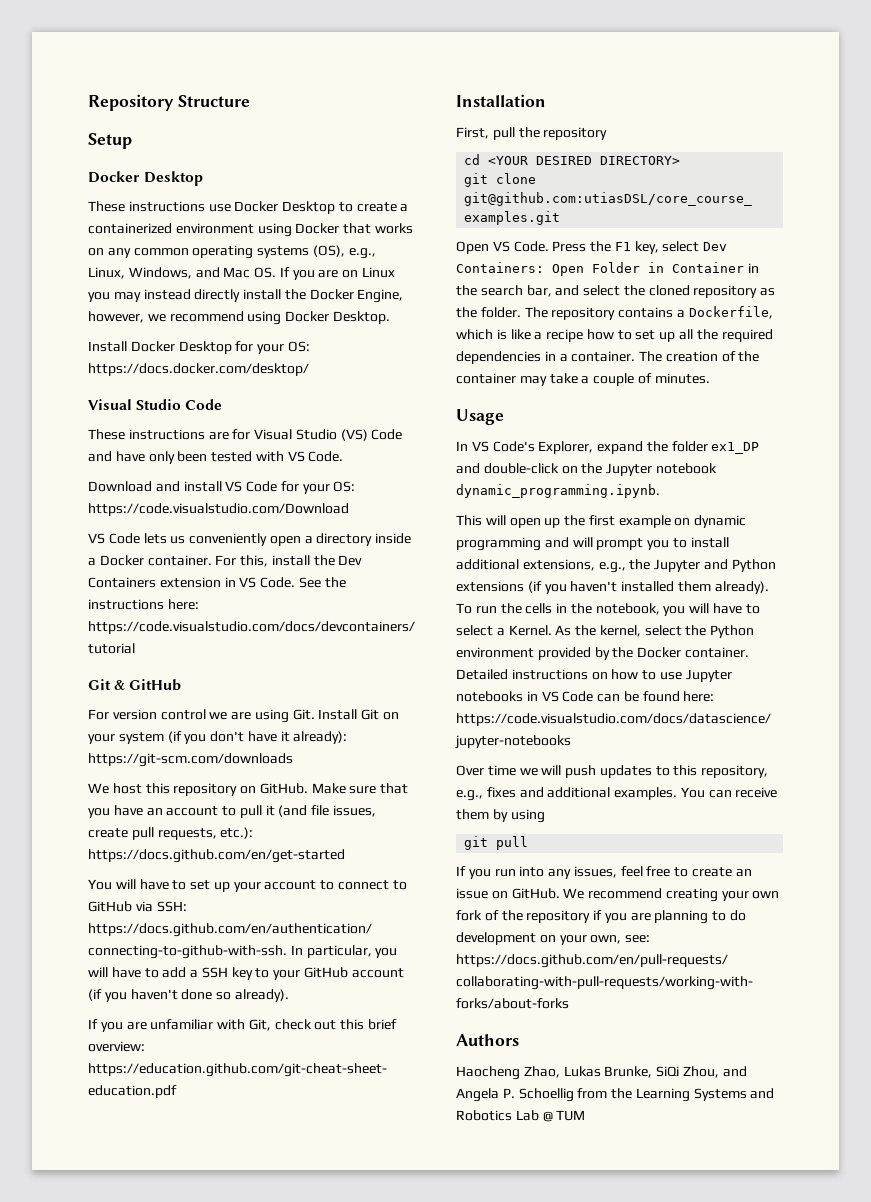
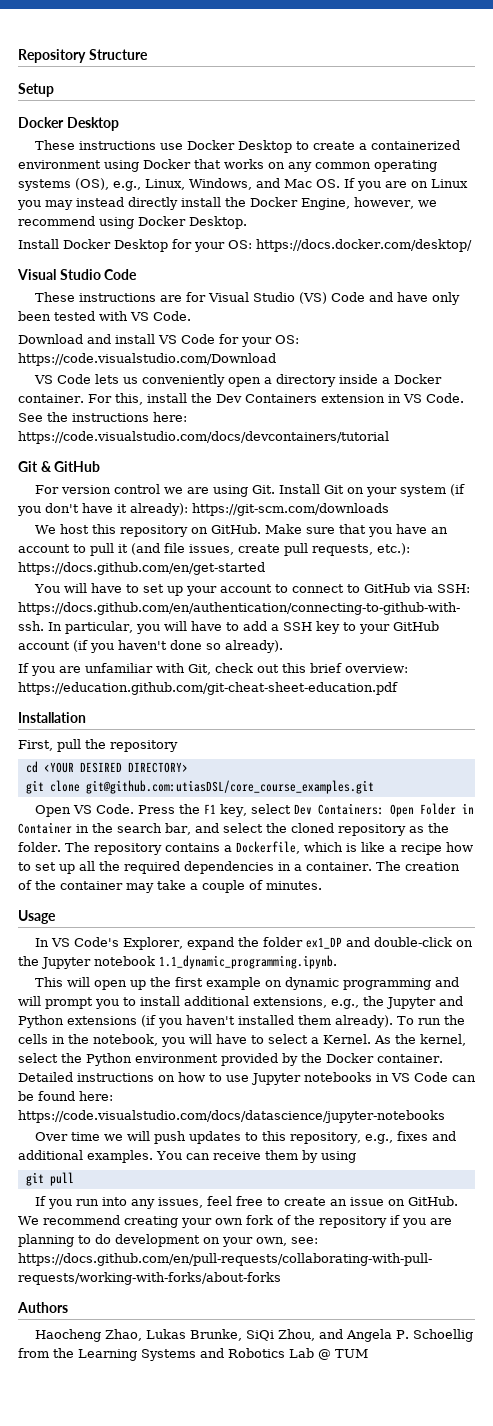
[456,484,660,498] dynamic_programming.ipynb. -> [159,955,337,969] 1.1_dynamic_programming.ipynb.

